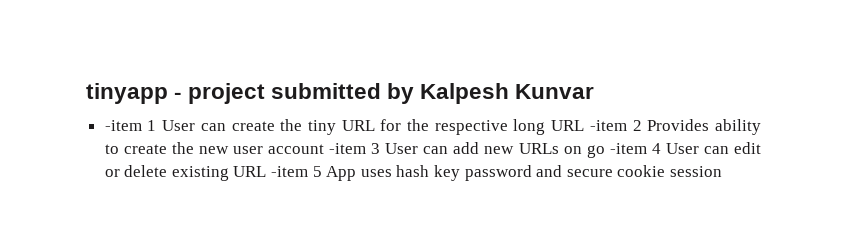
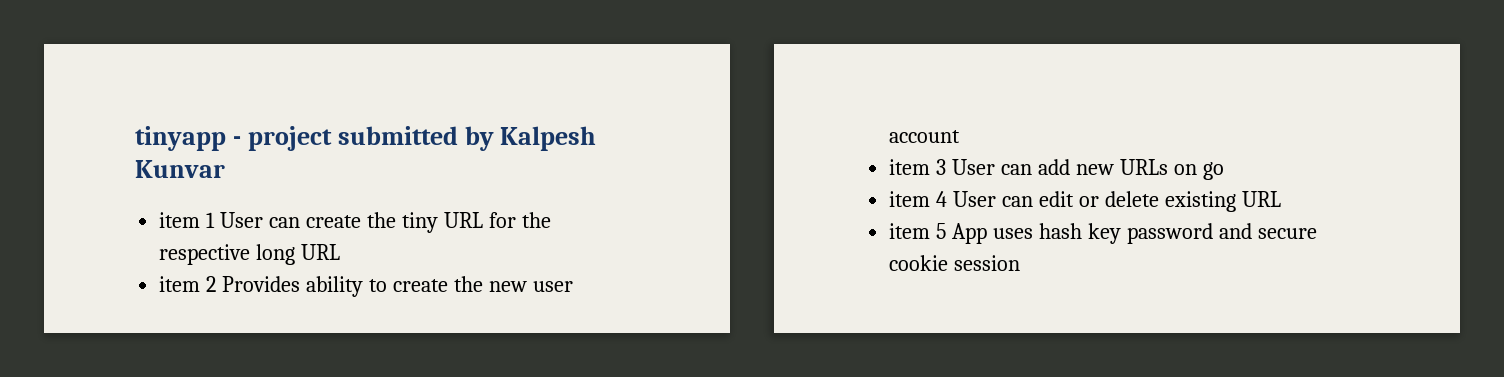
[104,120,142,131] -item -> [159,212,201,228] item
[589,120,627,131] -item -> [159,276,201,292] // item
[329,143,367,154] -item -> [889,159,931,175] // item
[609,143,647,154] -item -> [889,191,931,207] // item
[271,166,309,177] -item -> [889,223,931,239] // item

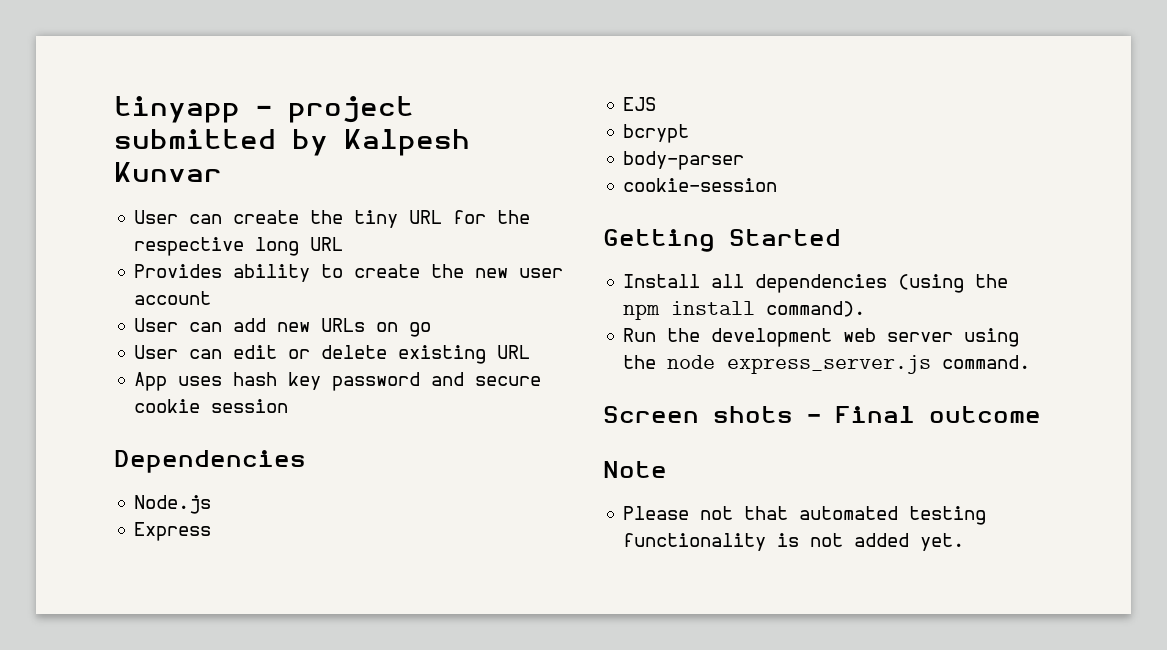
[159,212,216,228] item 1 -> (222, 172) none
[159,276,217,292] item 2 -> (344, 244) none
[889,159,947,175] item 3 -> (212, 298) none
[889,191,948,207] item 4 -> (432, 329) none
[889,223,947,239] item 5 -> (531, 352) none
(1021, 263) none -> [114,450,306,473] [134,495,212,514] [134,522,212,541] [623,97,657,111] [623,124,690,143] [623,151,745,170] [623,178,778,192] [603,229,841,252] [623,274,1009,293] [623,301,866,320] [623,328,1020,347] [623,355,1031,374] [603,406,1041,423] [603,461,667,478] [623,506,987,525] [623,533,965,551] // Dependencies // Node.js // Express // EJS // bcrypt // body-parser // cookie-session // Getting Started // Install all dependencies (using the npm install command). // Run the development web server using the node express_server.js command. // Screen shots - Final outcome // Note // Please not that automated testing functionality is not added yet.

